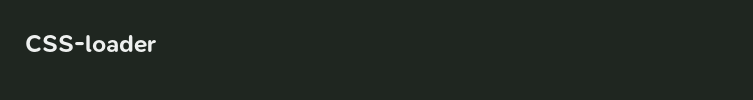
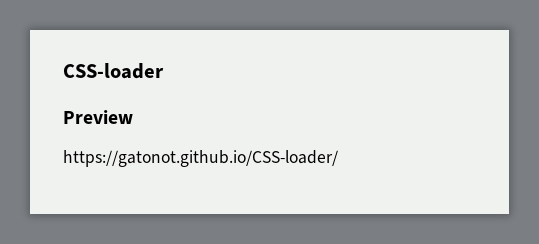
(157, 43) none -> [63,110,133,124] [63,150,338,167] // Preview // https://gatonot.github.io/CSS-loader/

